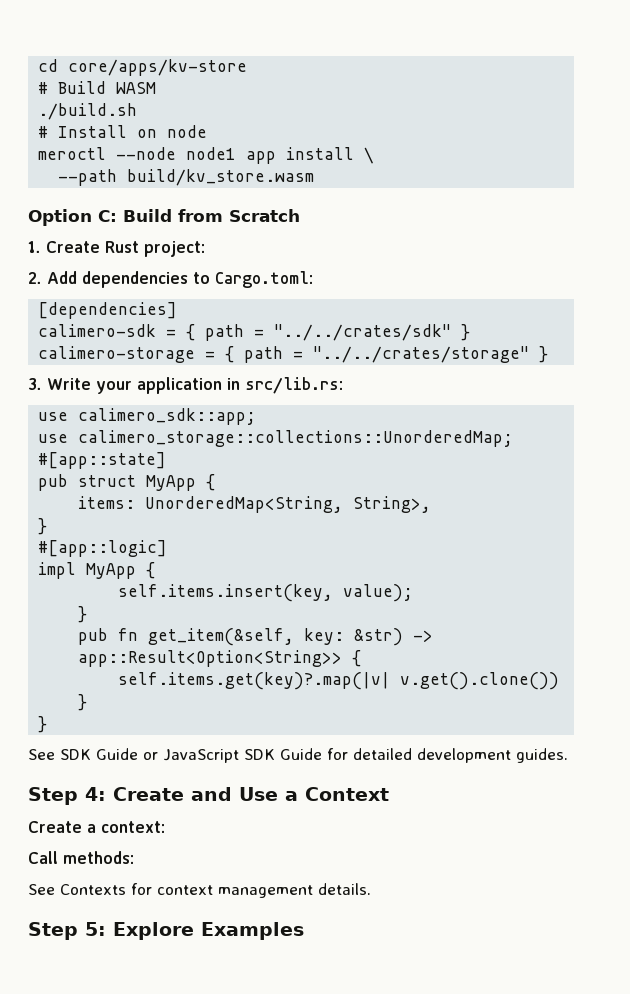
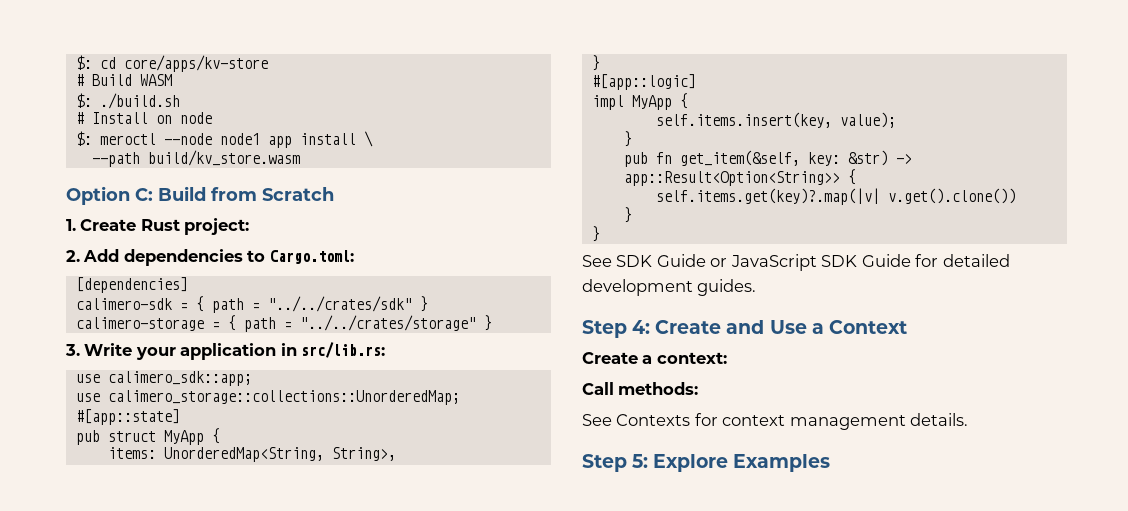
(38, 65) none -> [75,55,92,70] $:
(157, 88) none -> [75,93,92,108] $:
(208, 131) none -> [75,131,92,146] $:

